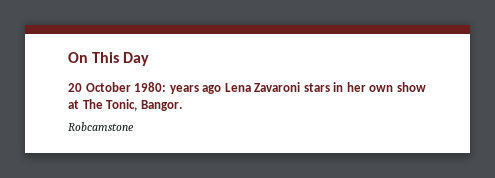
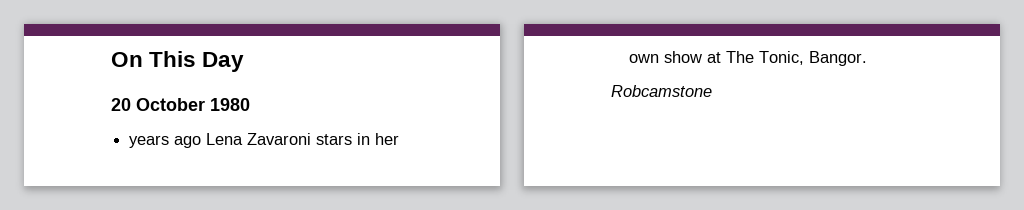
[134,82,167,92] 1980: -> [210,98,250,111] 1980 //

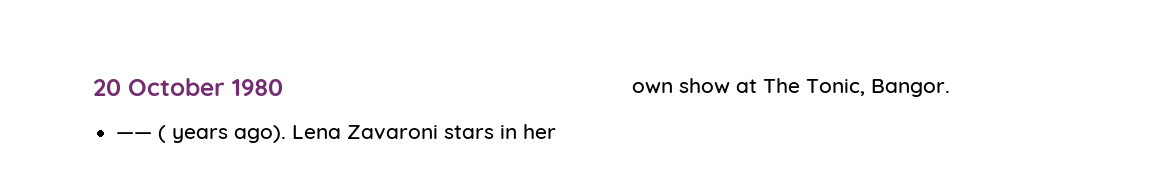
[111,51,245,72] On This Day // -> (93, 87) none
[129,135,202,148] years ago -> [116,125,287,143] —— ( years ago).
[611,85,712,97] // Robcamstone -> (951, 88) none

